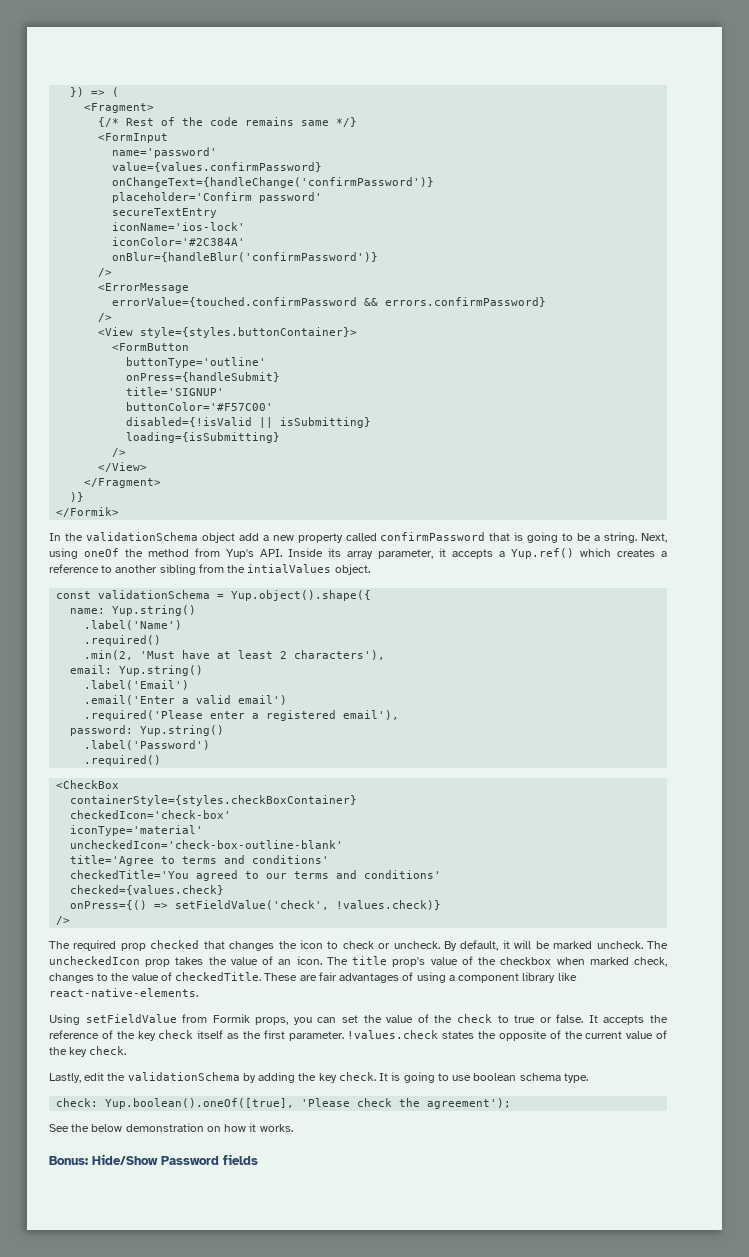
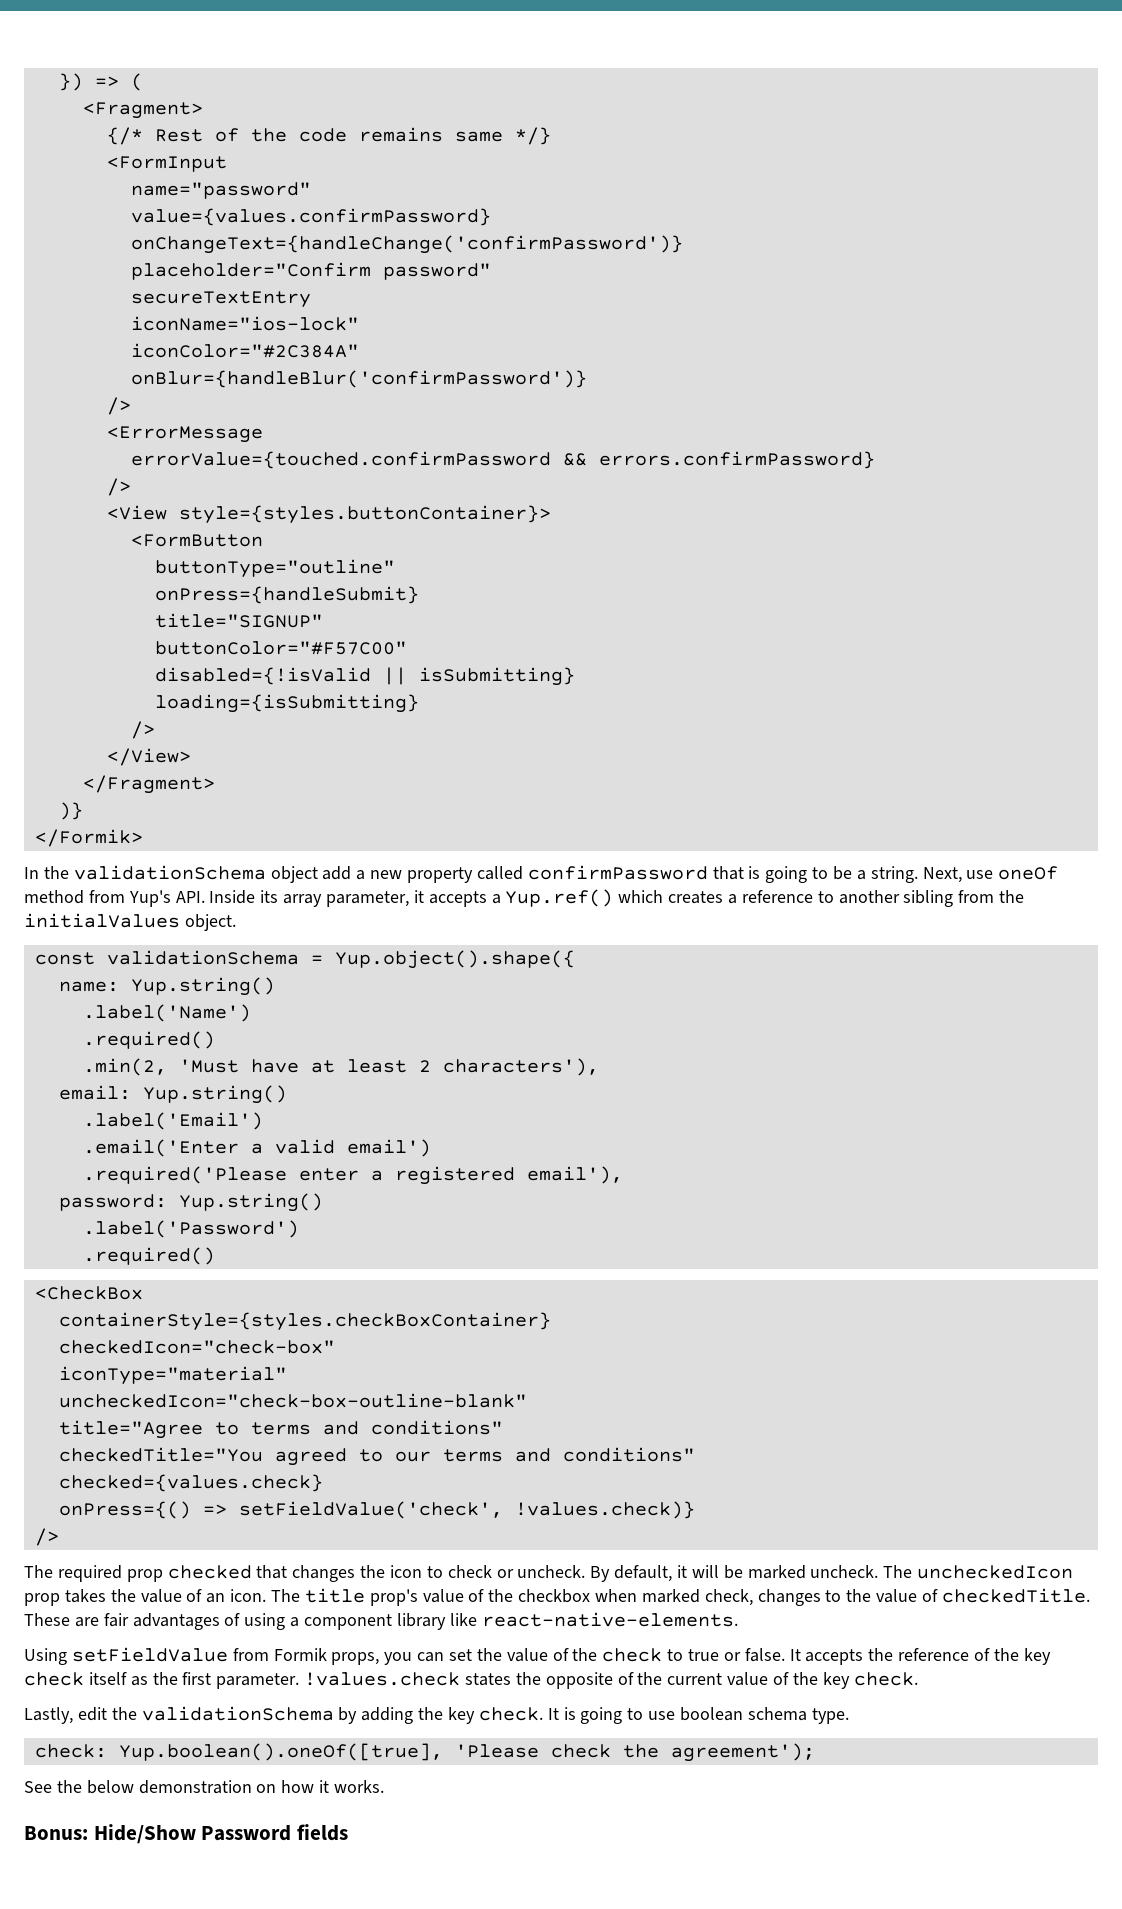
[112,147,218,158] name='password' -> [130,182,311,199] name="password"
[112,192,323,203] placeholder='Confirm password' -> [130,262,491,280] placeholder="Confirm password"
[112,222,246,231] [112,237,246,246] iconName='ios-lock' // iconColor='#2C384A' -> [130,316,359,331] [130,343,359,358] iconName="ios-lock" // iconColor="#2C384A"
[126,357,267,368] buttonType='outline' -> [154,559,395,578] buttonType="outline"
[126,387,225,396] [126,402,274,411] title='SIGNUP' // buttonColor='#F57C00' -> [154,613,323,628] [154,641,407,655] title="SIGNUP" // buttonColor="#F57C00"
[49,548,143,559] using oneOf the -> [966,866,1059,880] use oneOf
[247,564,332,573] intialValues -> [24,913,180,928] initialValues
[70,810,232,819] [70,825,204,836] [70,840,344,849] [70,855,155,866] checkedIcon='check-box' // iconType='material' // uncheckedIcon='check-box-outline-blank' // title='Agree -> [58,1340,335,1354] [58,1366,287,1385] [58,1393,527,1408] [58,1420,203,1439] checkedIcon="check-box" // iconType="material" // uncheckedIcon="check-box-outline-blank" // title="Agree
[252,855,330,864] [70,870,190,879] conditions' // checkedTitle='You -> [370,1420,503,1435] [58,1447,263,1462] conditions" // checkedTitle="You
[364,870,442,879] conditions' -> [562,1447,695,1462] conditions"

